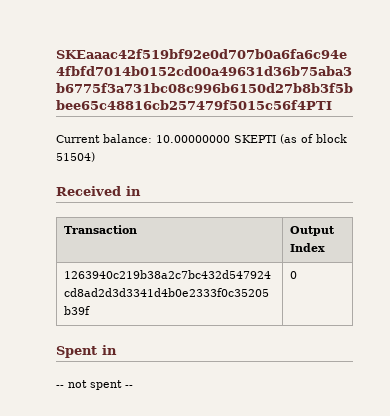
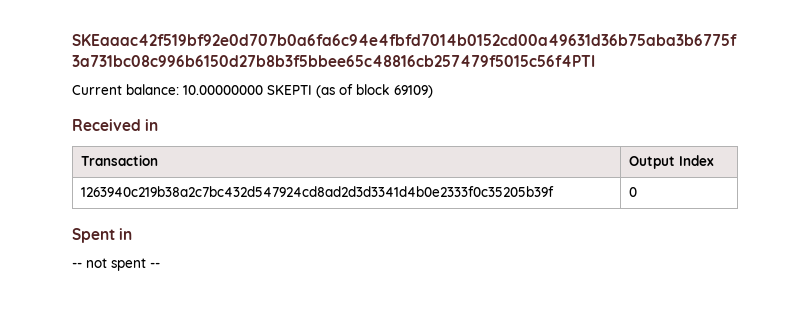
[56,152,95,162] 51504) -> [394,85,433,98] 69109)

